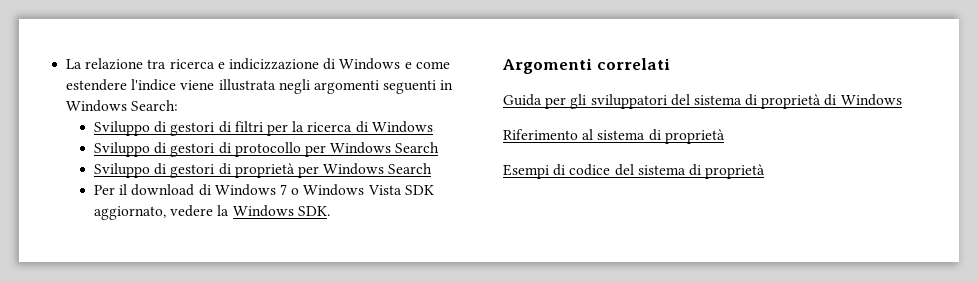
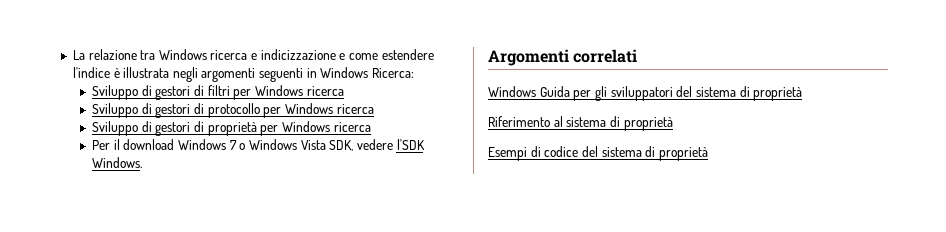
(167, 64) none -> [158,49,207,60] Windows
[323,58,401,70] di Windows -> (336, 54) none
[180,80,215,90] viene -> [113,68,120,78] è
[131,100,179,111] Search: -> [372,68,415,78] Ricerca:
[292,121,433,133] la ricerca di Windows -> [254,85,344,96] Windows ricerca
[395,142,440,153] Search -> [336,104,374,114] ricerca
[388,163,433,174] Search -> [333,122,371,132] ricerca
[198,184,211,196] di -> (175, 144) none
[404,185,434,195] [94,205,330,220] SDK aggiornato, vedere la Windows SDK. -> [329,139,425,151] [92,157,143,168] SDK, vedere l'SDK Windows.
(670, 64) none -> [488,86,536,97] Windows
[824,94,902,106] di Windows -> (803, 94) none

